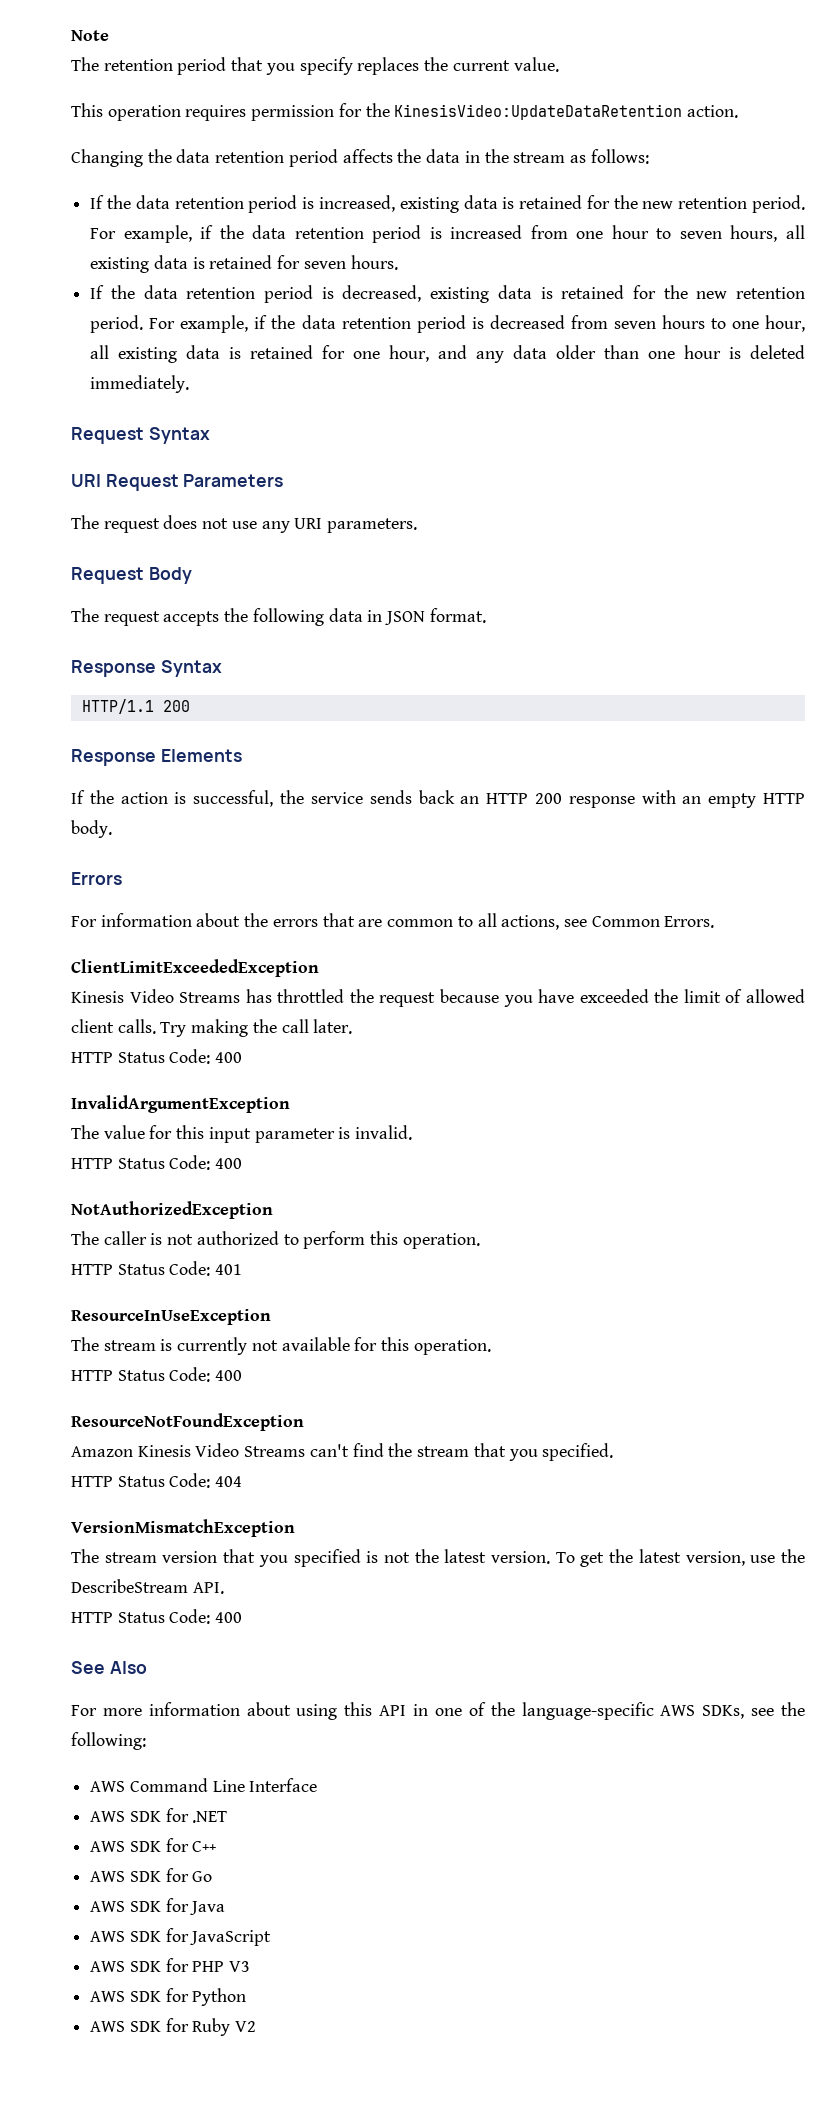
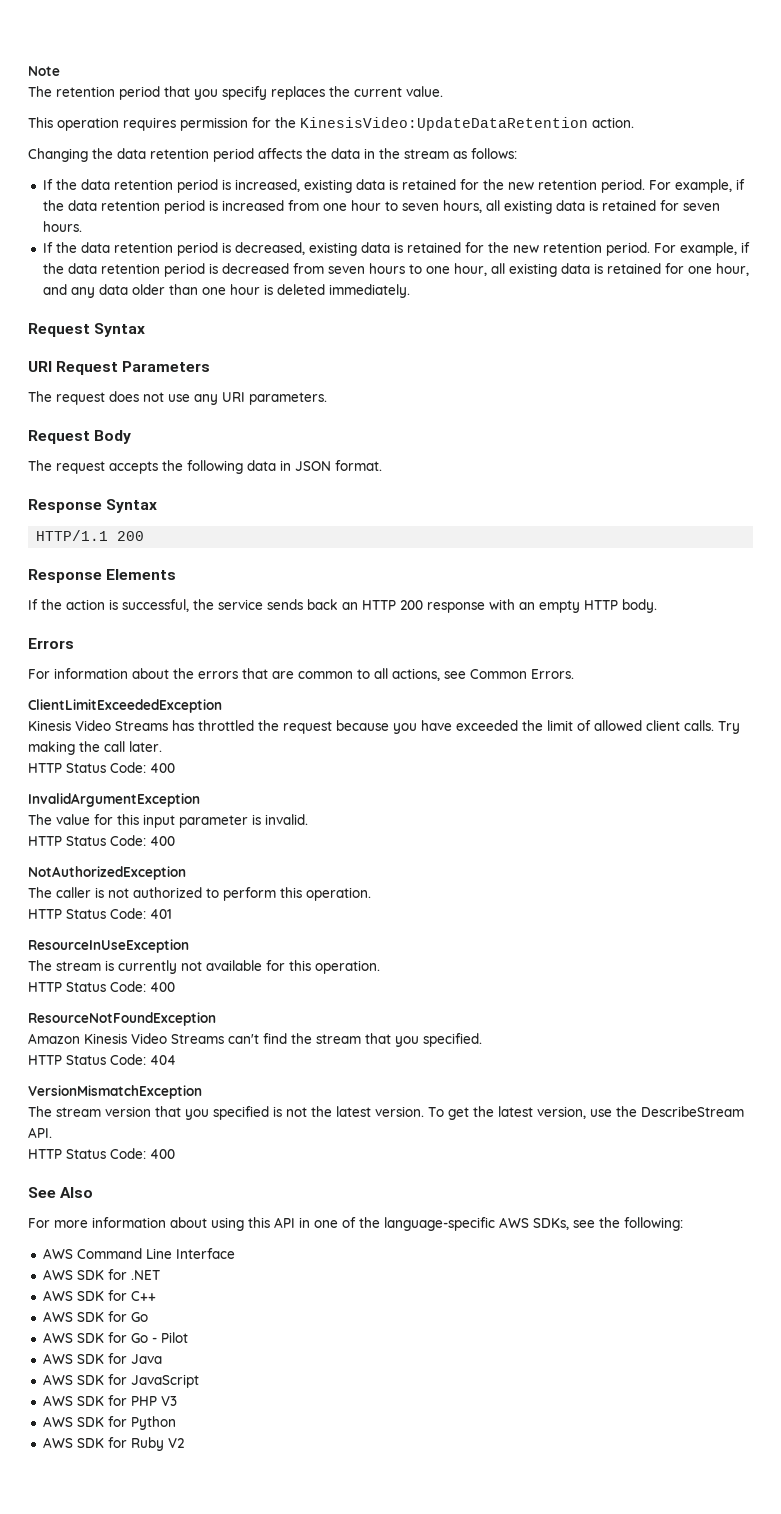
(213, 1876) none -> [42,1332,188,1343] // AWS SDK for Go - Pilot

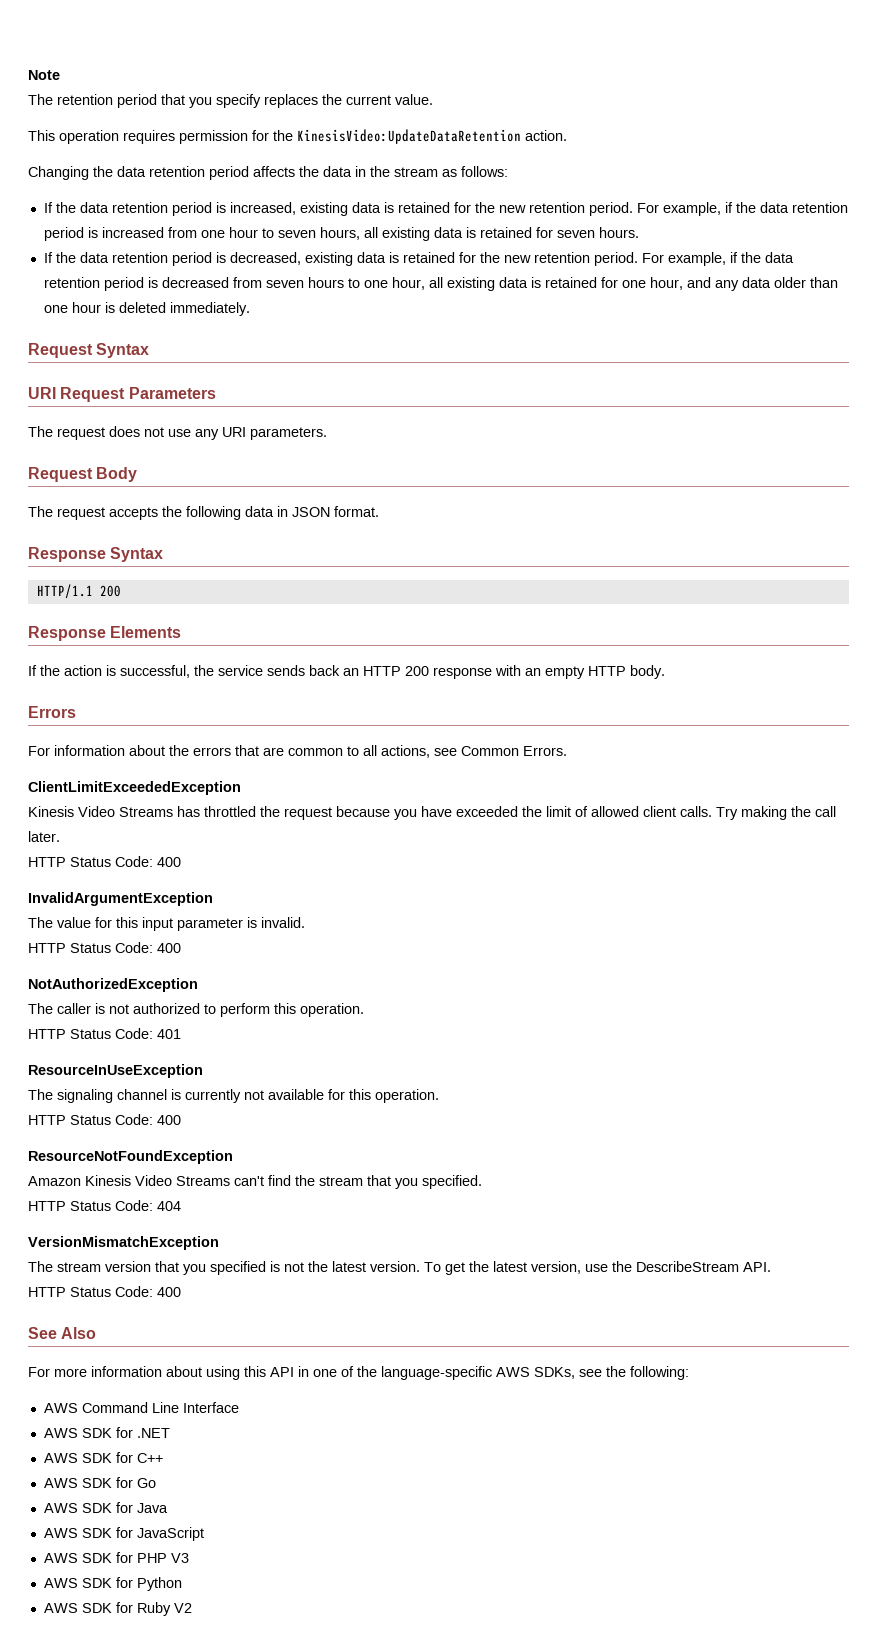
[56,961,101,971] stream -> [57,1089,167,1103] signaling channel
[42,1332,188,1343] // AWS SDK for Go - Pilot -> (156, 1483) none

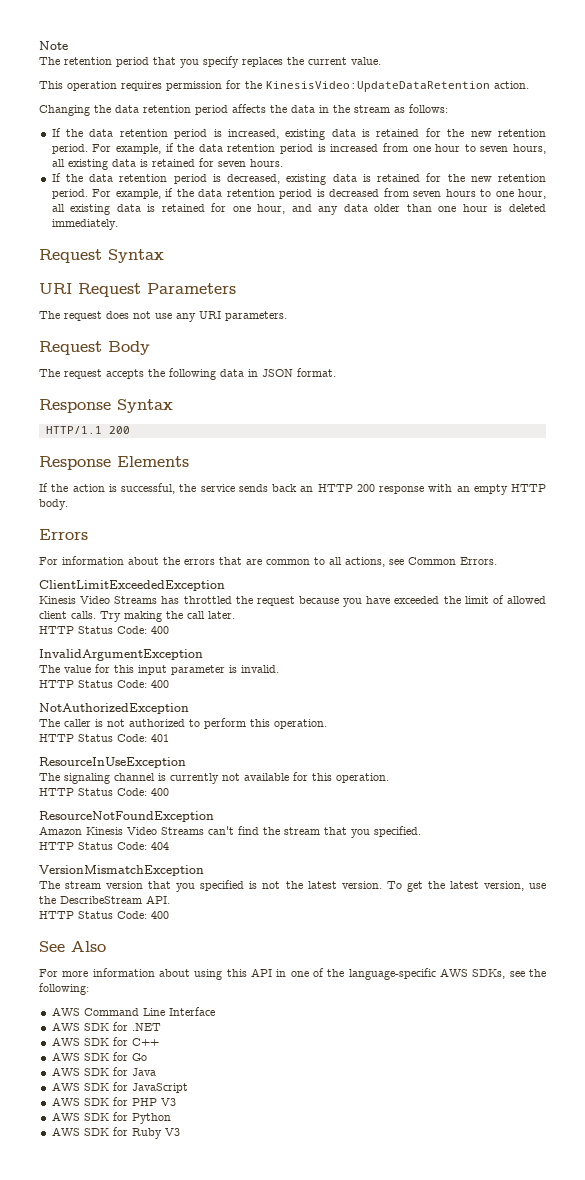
[173,1603,192,1613] V2 -> [164,1128,180,1136] V3

